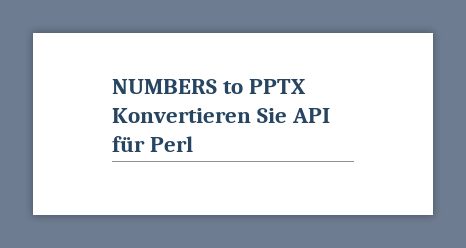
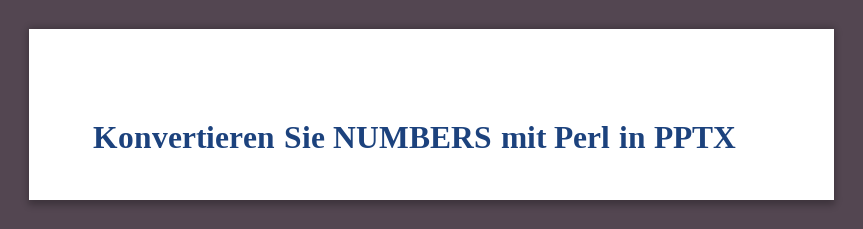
[112,79,307,94] [112,108,331,123] [112,136,194,152] NUMBERS to PPTX Konvertieren Sie API für Perl -> [93,126,737,148] Konvertieren Sie NUMBERS mit Perl in PPTX

